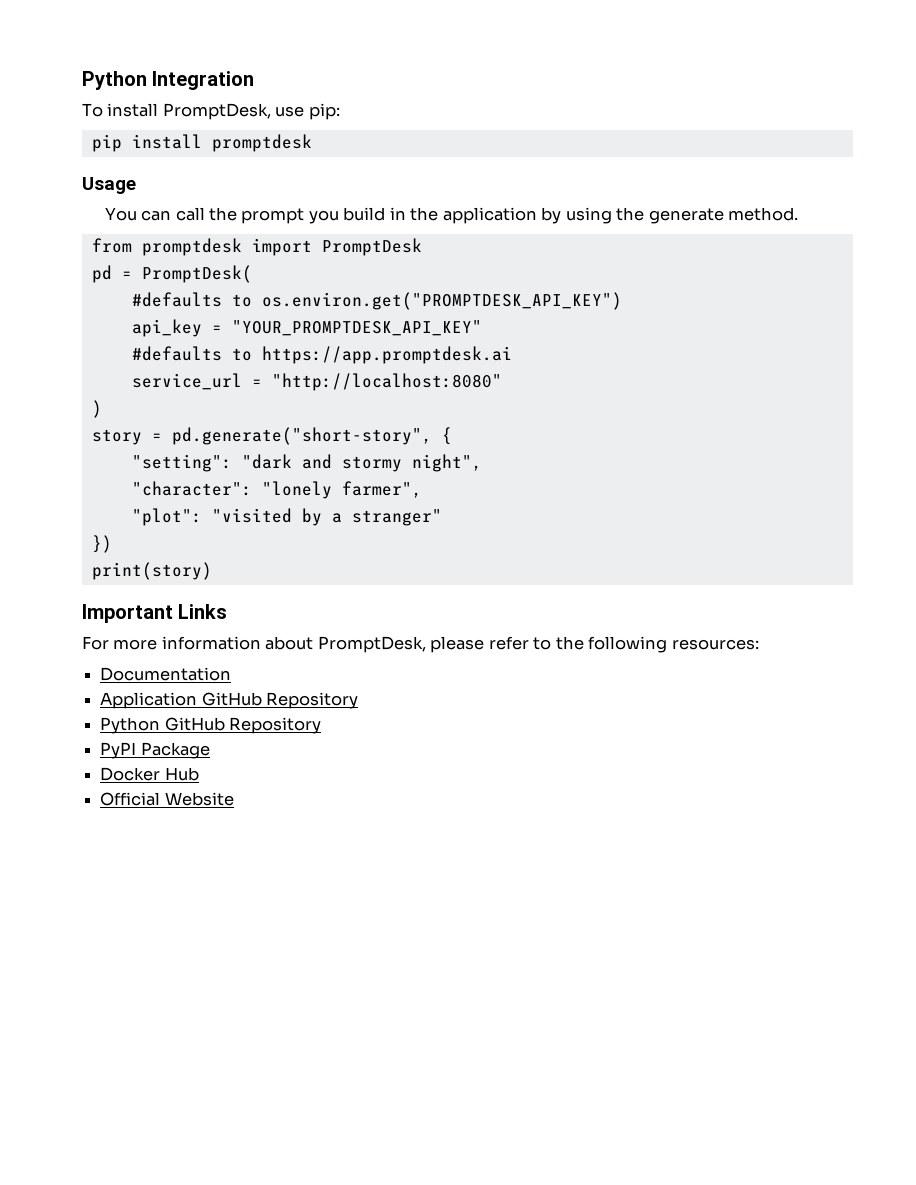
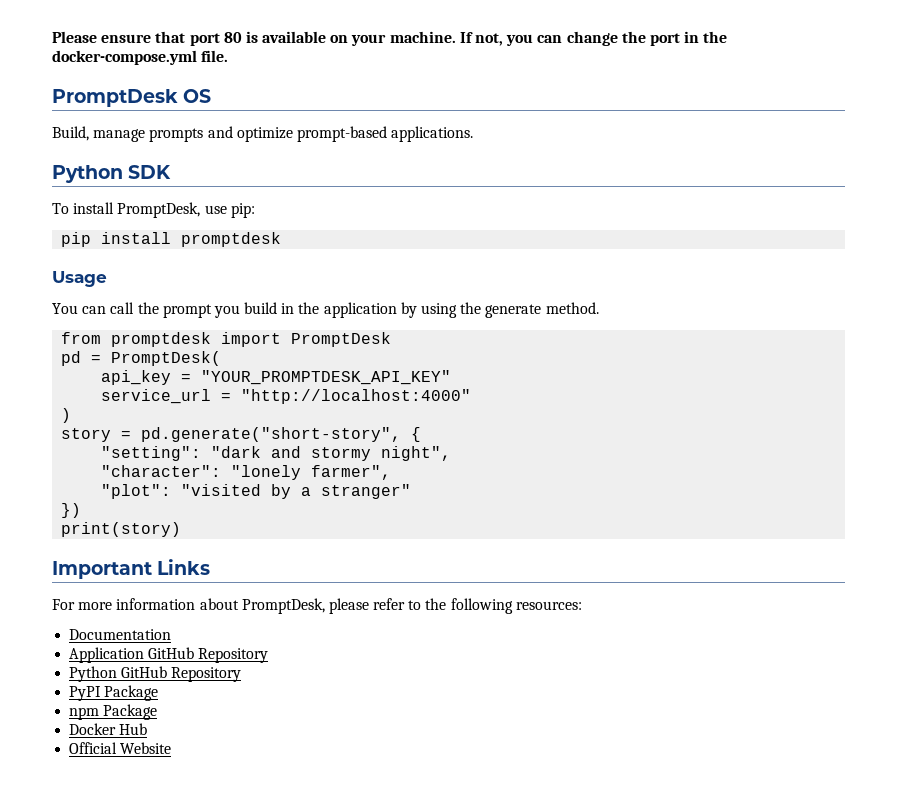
[82,71,255,90] Python Integration -> [52,31,728,46] [52,50,229,65] [52,89,212,107] [52,126,474,142] [52,165,172,183] Please ensure that port 80 is available on your machine. If not, you can change the port in the docker-compose.yml file. // PromptDesk OS // Build, manage prompts and optimize prompt-based applications. // Python SDK
[131,292,622,310] // #defaults to os.environ.get("PROMPTDESK_API_KEY") -> (222, 358) none
[131,346,512,364] // #defaults to https://app.promptdesk.ai -> (452, 377) none
[271,373,502,391] "http://localhost:8080" -> [241,389,472,404] "http://localhost:4000"
(210, 750) none -> [69,704,158,720] // npm Package

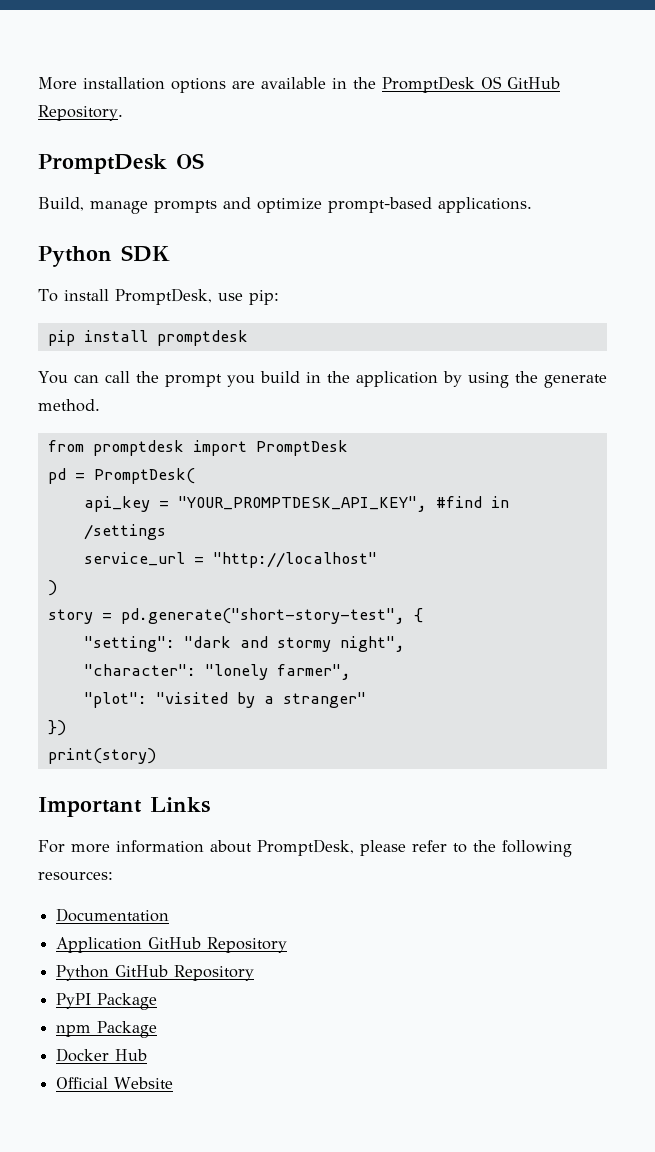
[52,31,728,46] [52,50,229,65] Please ensure that port 80 is available on your machine. If not, you can change the port in the docker-compose.yml file. -> [38,76,560,93] [38,105,123,121] More installation options are available in the PromptDesk OS GitHub Repository.
[52,271,107,287] // Usage -> (248, 338) none
[201,370,452,385] "YOUR_PROMPTDESK_API_KEY" -> [177,496,509,512] [83,524,166,540] "YOUR_PROMPTDESK_API_KEY", #find in /settings
[241,389,472,404] "http://localhost:4000" -> [212,552,377,568] "http://localhost"
[141,427,402,442] pd.generate("short-story", -> [120,608,405,624] pd.generate("short-story-test",

